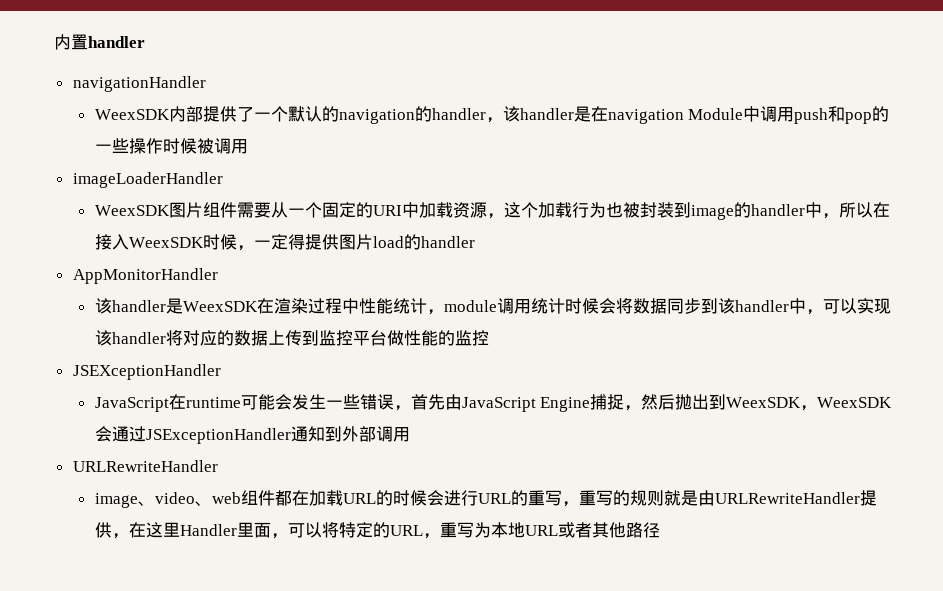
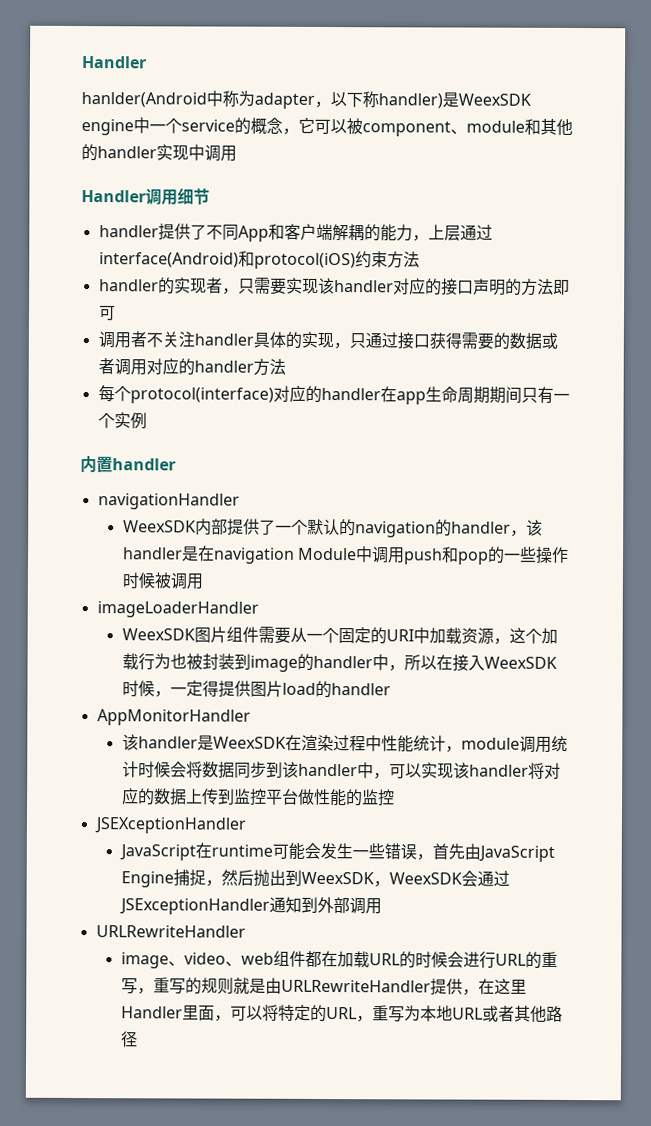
(54, 42) none -> [81,56,147,69] [81,90,531,109] [81,117,573,137] [81,144,237,162] [81,188,210,206] [98,223,493,242] [98,250,420,270] [98,277,570,296] [97,305,116,321] [97,331,558,350] [97,357,286,376] [97,384,570,405] [97,412,147,430] Handler // hanlder(Android中称为adapter，以下称handler)是WeexSDK engine中一个service的概念，它可以被component、module和其他的handler实现中调用 // Handler调用细节 // handler提供了不同App和客户端解耦的能力，上层通过interface(Android)和protocol(iOS)约束方法 // handler的实现者，只需要实现该handler对应的接口声明的方法即可 // 调用者不关注handler具体的实现，只通过接口获得需要的数据或者调用对应的handler方法 // 每个protocol(interface)对应的handler在app生命周期期间只有一个实例 //

